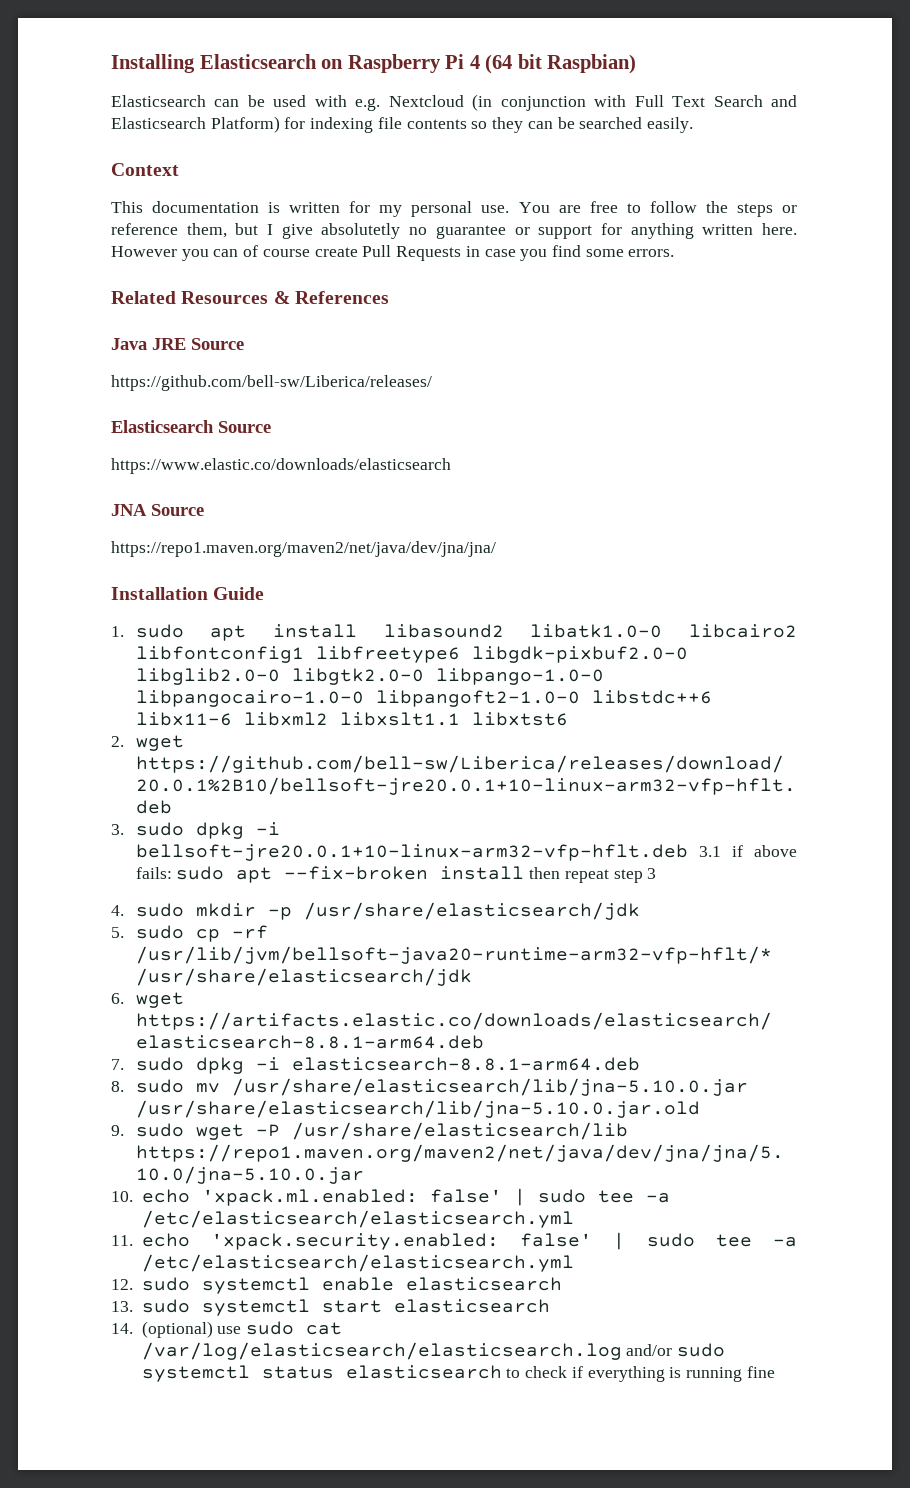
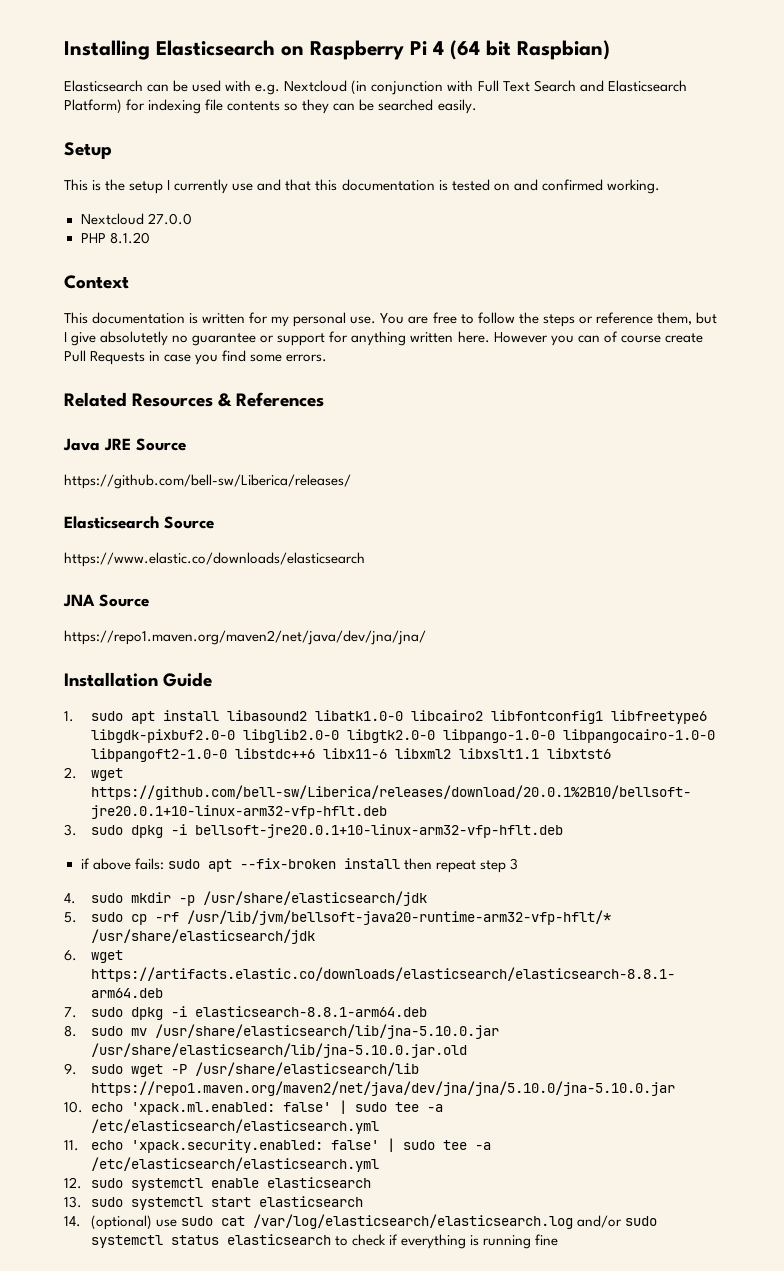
(693, 125) none -> [64,142,112,159] [64,179,660,194] [80,213,192,225] [80,232,150,244] // Setup // This is the setup I currently use and that this documentation is tested on and confirmed working. // Nextcloud 27.0.0 // PHP 8.1.20
[698,846,721,857] 3.1 -> (564, 831) //

